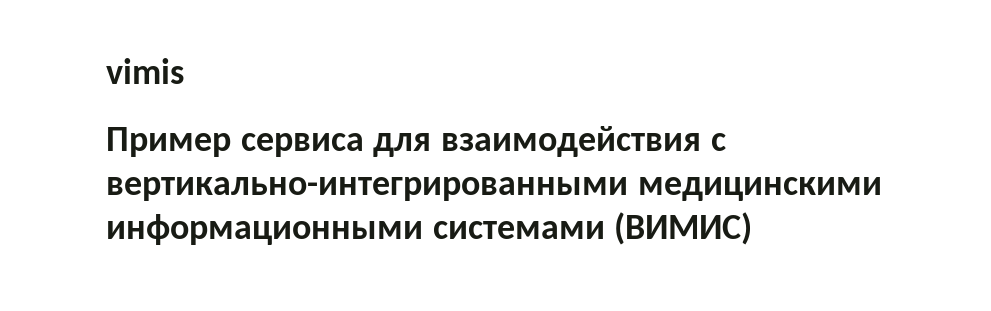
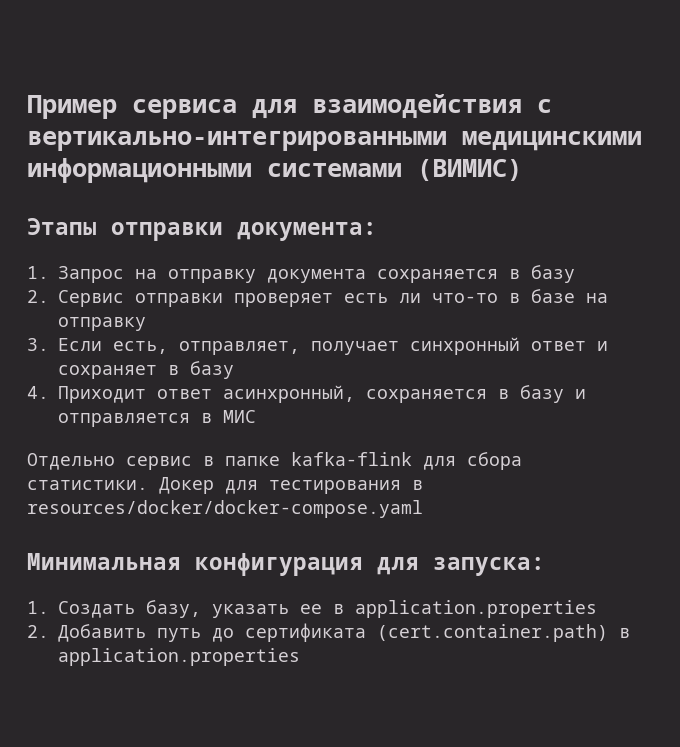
[106,58,184,84] vimis // -> (27, 107) none
(753, 228) none -> [27,218,377,241] [27,265,575,283] [27,289,608,307] [58,317,146,331] [27,337,608,355] [58,361,234,379] [27,385,586,403] [58,410,256,427] [27,452,522,470] [27,477,423,494] [27,500,423,518] [27,553,545,576] [27,600,597,618] [27,623,630,642] [58,648,300,666] // Этапы отправки документа: // 1. Запрос на отправку документа сохраняется в базу // 2. Сервис отправки проверяет есть ли что-то в базе на отправку // 3. Если есть, отправляет, получает синхронный ответ и сохраняет в базу // 4. Приходит ответ асинхронный, сохраняется в базу и отправляется в МИС // Отдельно сервис в папке kafka-flink для сбора статистики. Докер для тестирования в resources/docker/docker-compose.yaml // Минимальная конфигурация для запуска: // 1. Создать базу, указать ее в application.properties // 2. Добавить путь до сертификата (cert.container.path) в application.properties

